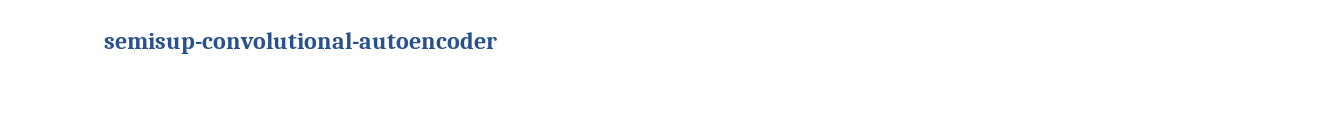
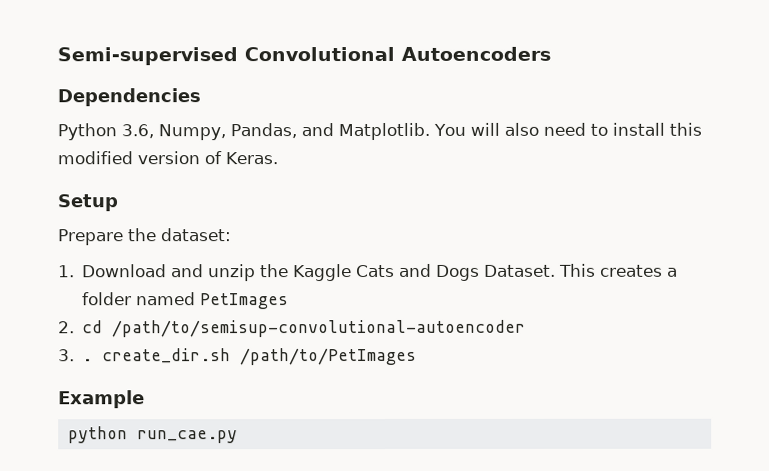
[104,32,497,54] semisup-convolutional-autoencoder -> [57,46,551,66] [57,88,201,107] [57,122,702,141] [57,151,278,165] [57,194,118,212] [57,228,232,246] [58,263,679,282] [82,292,290,310] [58,319,527,338] [58,347,418,366] [58,390,145,409] [67,426,238,444] Semi-supervised Convolutional Autoencoders // Dependencies // Python 3.6, Numpy, Pandas, and Matplotlib. You will also need to install this modified version of Keras. // Setup // Prepare the dataset: // 1. Download and unzip the Kaggle Cats and Dogs Dataset. This creates a folder named PetImages // 2. cd /path/to/semisup-convolutional-autoencoder // 3. . create_dir.sh /path/to/PetImages // Example // python run_cae.py

